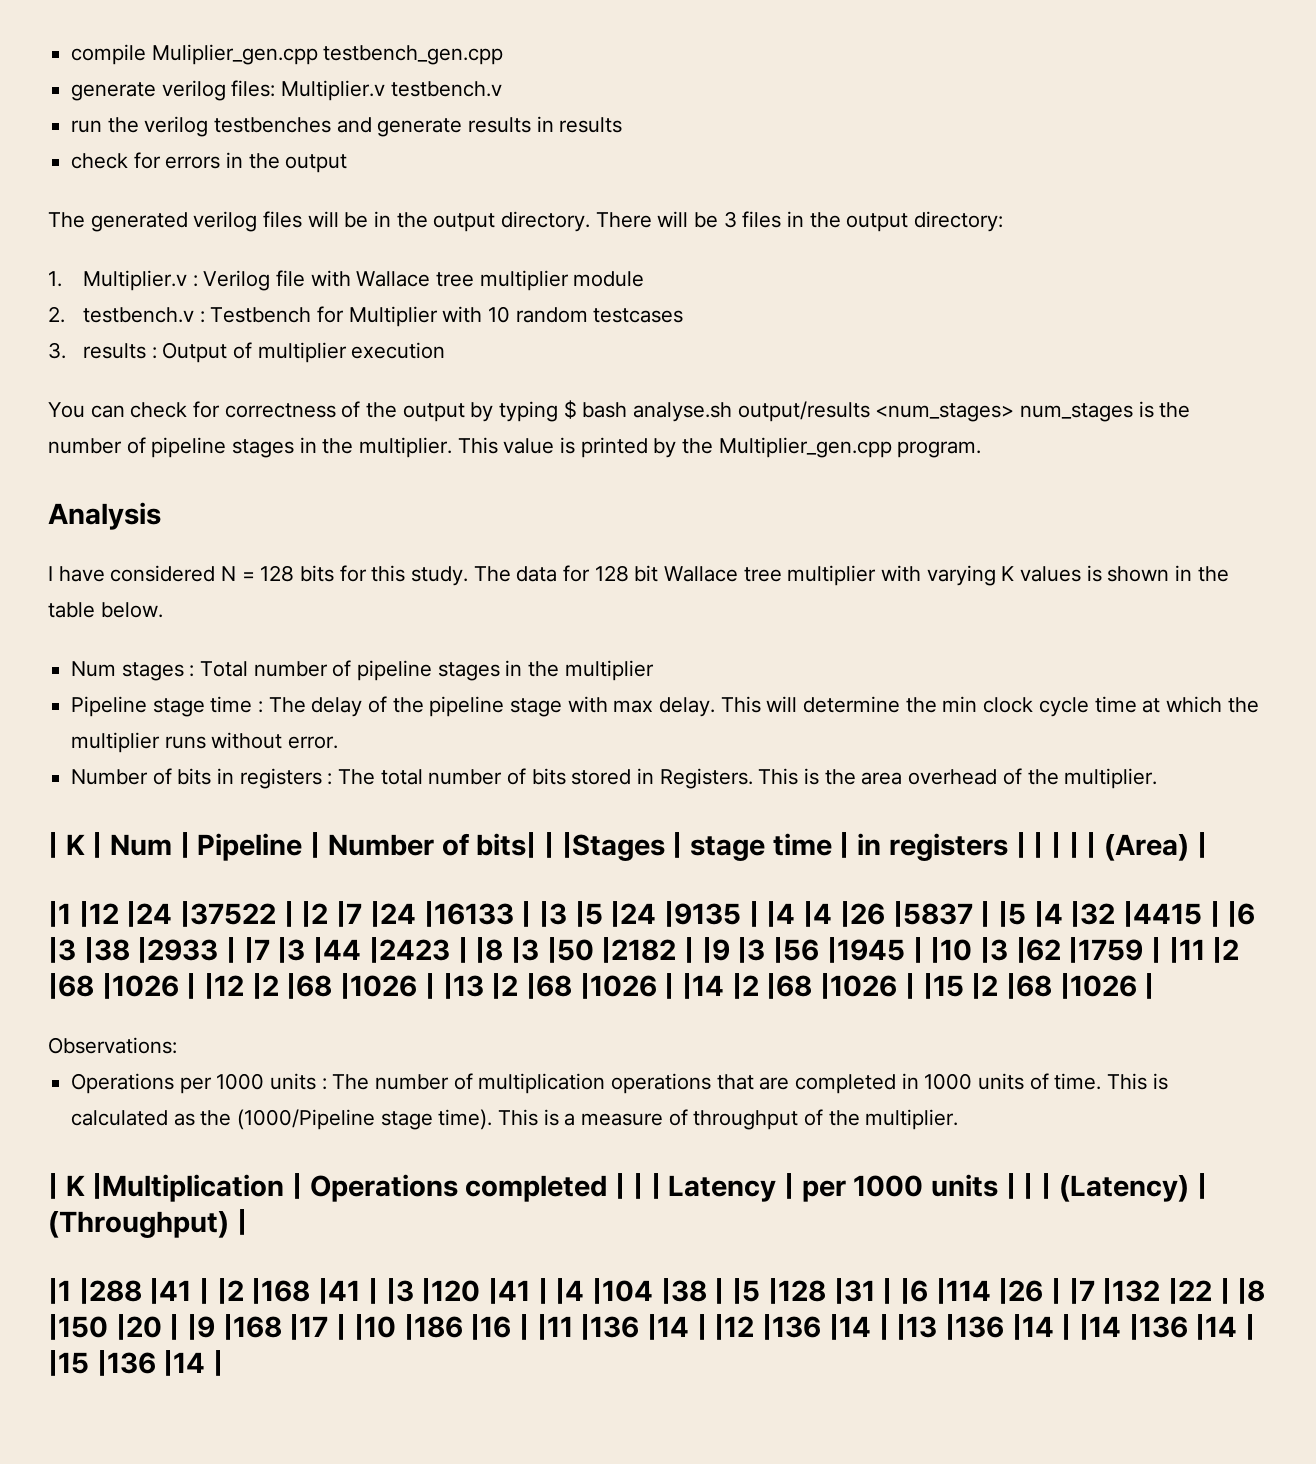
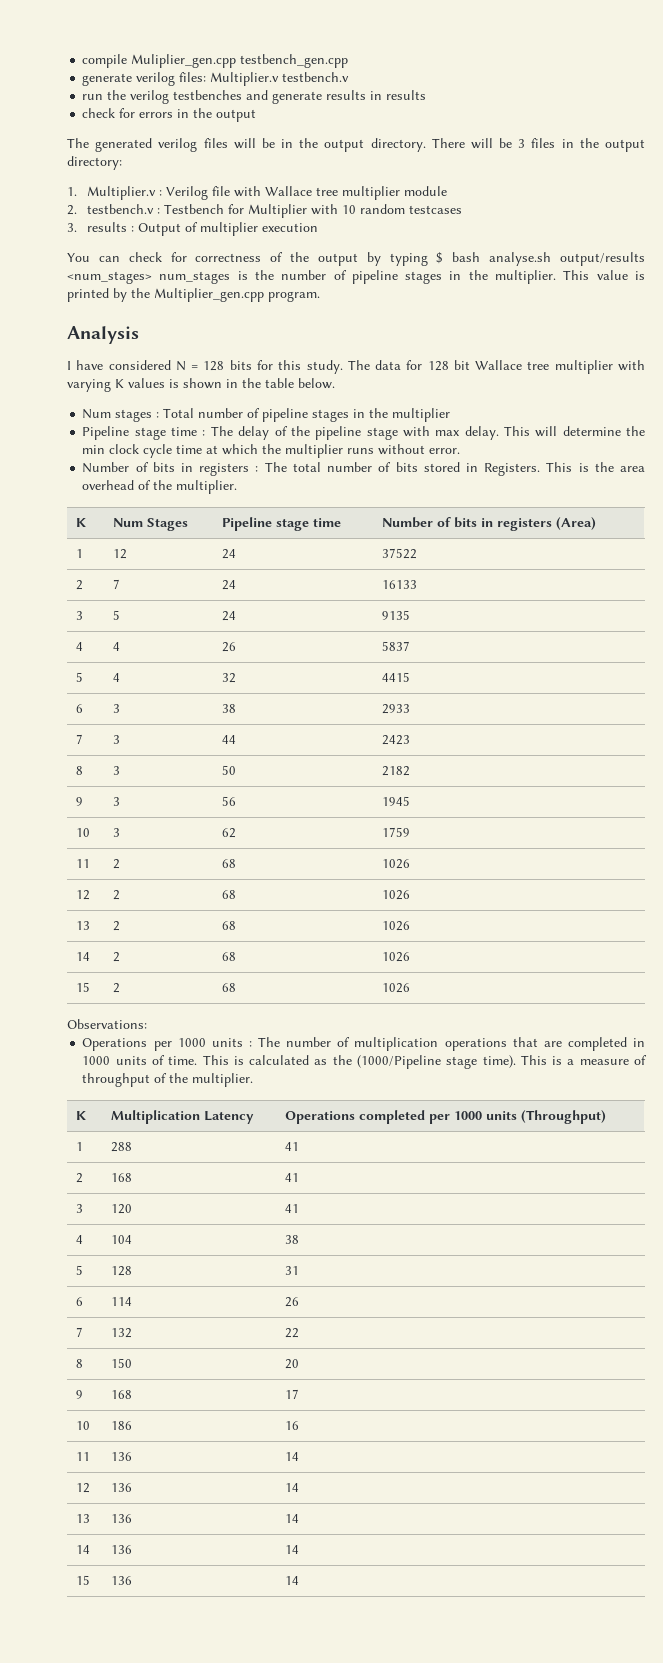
[48,832,1207,861] [48,901,1256,927] [48,937,1240,963] [48,973,1155,999] // | K | Num | Pipeline | Number of bits| | |Stages | stage time | in registers | | | | | (Area) | // |1 |12 |24 |37522 | |2 |7 |24 |16133 | |3 |5 |24 |9135 | |4 |4 |26 |5837 | |5 |4 |32 |4415 | |6 |3 |38 |2933 | |7 |3 |44 |2423 | |8 |3 |50 |2182 | |9 |3 |56 |1945 | |10 |3 |62 |1759 | |11 |2 |68 |1026 | |12 |2 |68 |1026 | |13 |2 |68 |1026 | |14 |2 |68 |1026 | |15 |2 |68 |1026 | -> [76,518,87,527] [113,518,189,531] [222,517,342,531] [382,517,597,531] [76,549,84,558] [113,549,128,559] [222,549,237,559] [382,548,418,559] [76,580,84,590] [113,579,121,589] [222,580,237,590] [382,580,418,589] [76,611,84,620] [113,610,121,620] [222,611,237,621] [382,610,411,620] [76,642,84,651] [113,642,121,651] [222,642,237,652] [382,641,411,651] [76,672,84,682] [113,673,121,682] [222,673,237,683] [382,672,411,682] [76,704,84,713] [113,704,121,713] [222,704,237,713] [382,704,411,714] [76,734,84,744] [113,735,121,744] [222,735,237,744] [382,735,411,745] [76,766,84,775] [113,766,121,775] [222,765,237,775] [382,766,411,776] [76,797,84,806] [113,797,121,806] [222,796,237,806] [382,796,411,806] [76,828,91,837] [113,828,121,837] [222,828,237,838] [382,827,411,837] [76,859,91,868] [113,859,121,869] [222,859,237,868] [382,859,411,869] [76,890,91,900] [113,890,121,900] [222,890,237,899] [382,890,411,900] [76,921,91,930] [113,921,121,931] [222,921,237,930] [382,921,411,931] [76,952,91,961] [113,952,121,962] [222,952,237,961] [382,952,411,962] [76,982,91,992] [113,983,121,993] [222,983,237,992] [382,983,411,993] // K | Num Stages | Pipeline stage time | Number of bits in registers (Area) // 1 | 12 | 24 | 37522 // 2 | 7 | 24 | 16133 // 3 | 5 | 24 | 9135 // 4 | 4 | 26 | 5837 // 5 | 4 | 32 | 4415 // 6 | 3 | 38 | 2933 // 7 | 3 | 44 | 2423 // 8 | 3 | 50 | 2182 // 9 | 3 | 56 | 1945 // 10 | 3 | 62 | 1759 // 11 | 2 | 68 | 1026 // 12 | 2 | 68 | 1026 // 13 | 2 | 68 | 1026 // 14 | 2 | 68 | 1026 // 15 | 2 | 68 | 1026
[48,1173,1207,1202] [48,1209,247,1238] [48,1278,1266,1304] [48,1314,1256,1340] [48,1350,224,1376] // | K |Multiplication | Operations completed | | | Latency | per 1000 units | | | (Latency) | (Throughput) | // |1 |288 |41 | |2 |168 |41 | |3 |120 |41 | |4 |104 |38 | |5 |128 |31 | |6 |114 |26 | |7 |132 |22 | |8 |150 |20 | |9 |168 |17 | |10 |186 |16 | |11 |136 |14 | |12 |136 |14 | |13 |136 |14 | |14 |136 |14 | |15 |136 |14 | -> [76,1111,87,1120] [111,1110,255,1124] [285,1110,607,1124] [76,1142,84,1151] [111,1142,133,1152] [285,1142,300,1151] [76,1173,84,1183] [111,1173,133,1182] [285,1173,300,1182] [76,1204,84,1213] [111,1204,133,1214] [285,1204,300,1213] [76,1235,84,1244] [111,1235,133,1244] [285,1235,300,1244] [76,1265,84,1275] [111,1266,133,1276] [285,1266,300,1275] [76,1297,84,1306] [111,1297,133,1306] [285,1297,300,1307] [76,1327,84,1337] [111,1328,133,1338] [285,1328,300,1338] [76,1359,84,1368] [111,1358,133,1368] [285,1359,300,1369] [76,1390,84,1399] [111,1390,133,1399] [285,1389,300,1399] [76,1421,91,1430] [111,1421,133,1430] [285,1421,300,1430] [76,1452,91,1461] [111,1452,133,1461] [285,1452,300,1461] [76,1483,91,1493] [111,1483,133,1492] [285,1483,300,1492] [76,1514,91,1523] [111,1514,133,1523] [285,1514,300,1523] [76,1545,91,1554] [111,1545,133,1554] [285,1545,300,1554] [76,1575,91,1585] [111,1576,133,1585] [285,1576,300,1585] // K | Multiplication Latency | Operations completed per 1000 units (Throughput) // 1 | 288 | 41 // 2 | 168 | 41 // 3 | 120 | 41 // 4 | 104 | 38 // 5 | 128 | 31 // 6 | 114 | 26 // 7 | 132 | 22 // 8 | 150 | 20 // 9 | 168 | 17 // 10 | 186 | 16 // 11 | 136 | 14 // 12 | 136 | 14 // 13 | 136 | 14 // 14 | 136 | 14 // 15 | 136 | 14

